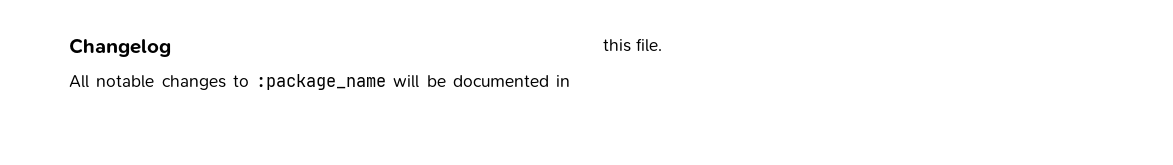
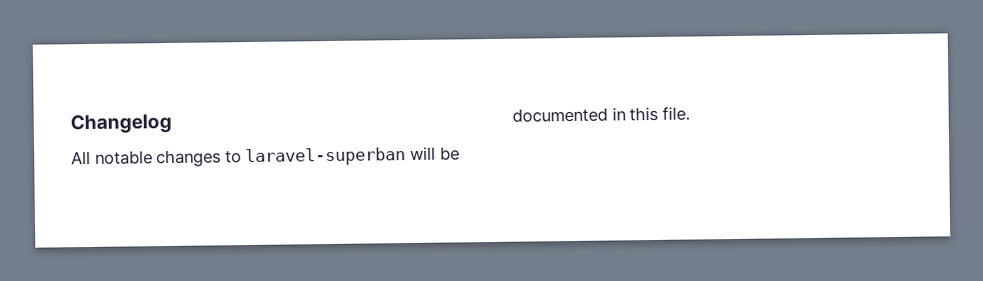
[256,74,386,90] :package_name -> [245,147,407,167] laravel-superban

